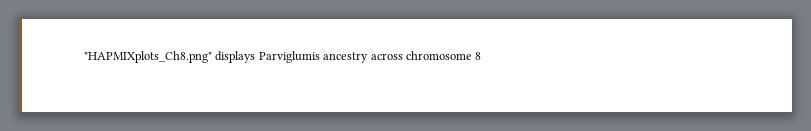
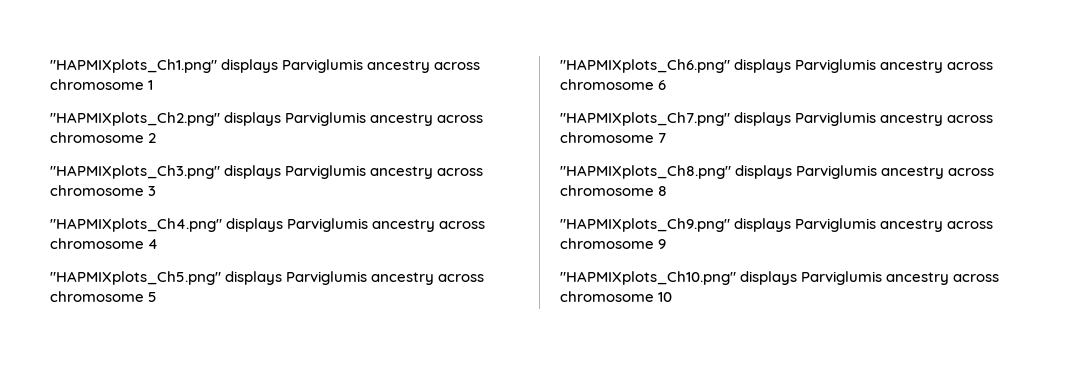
(84, 57) none -> [50,59,481,73] [50,79,154,90] [50,112,484,126] [50,132,157,143] [50,165,484,179] [50,185,157,196] [50,218,486,232] [50,238,159,249] [50,271,485,285] [50,291,158,302] [560,59,994,73] [560,79,667,90] [560,112,994,126] [560,132,667,143] "HAPMIXplots_Ch1.png" displays Parviglumis ancestry across chromosome 1 // "HAPMIXplots_Ch2.png" displays Parviglumis ancestry across chromosome 2 // "HAPMIXplots_Ch3.png" displays Parviglumis ancestry across chromosome 3 // "HAPMIXplots_Ch4.png" displays Parviglumis ancestry across chromosome 4 // "HAPMIXplots_Ch5.png" displays Parviglumis ancestry across chromosome 5 // "HAPMIXplots_Ch6.png" displays Parviglumis ancestry across chromosome 6 // "HAPMIXplots_Ch7.png" displays Parviglumis ancestry across chromosome 7 //
(482, 56) none -> [560,218,994,232] [560,238,667,249] [560,271,1000,285] [560,291,673,302] // "HAPMIXplots_Ch9.png" displays Parviglumis ancestry across chromosome 9 // "HAPMIXplots_Ch10.png" displays Parviglumis ancestry across chromosome 10

